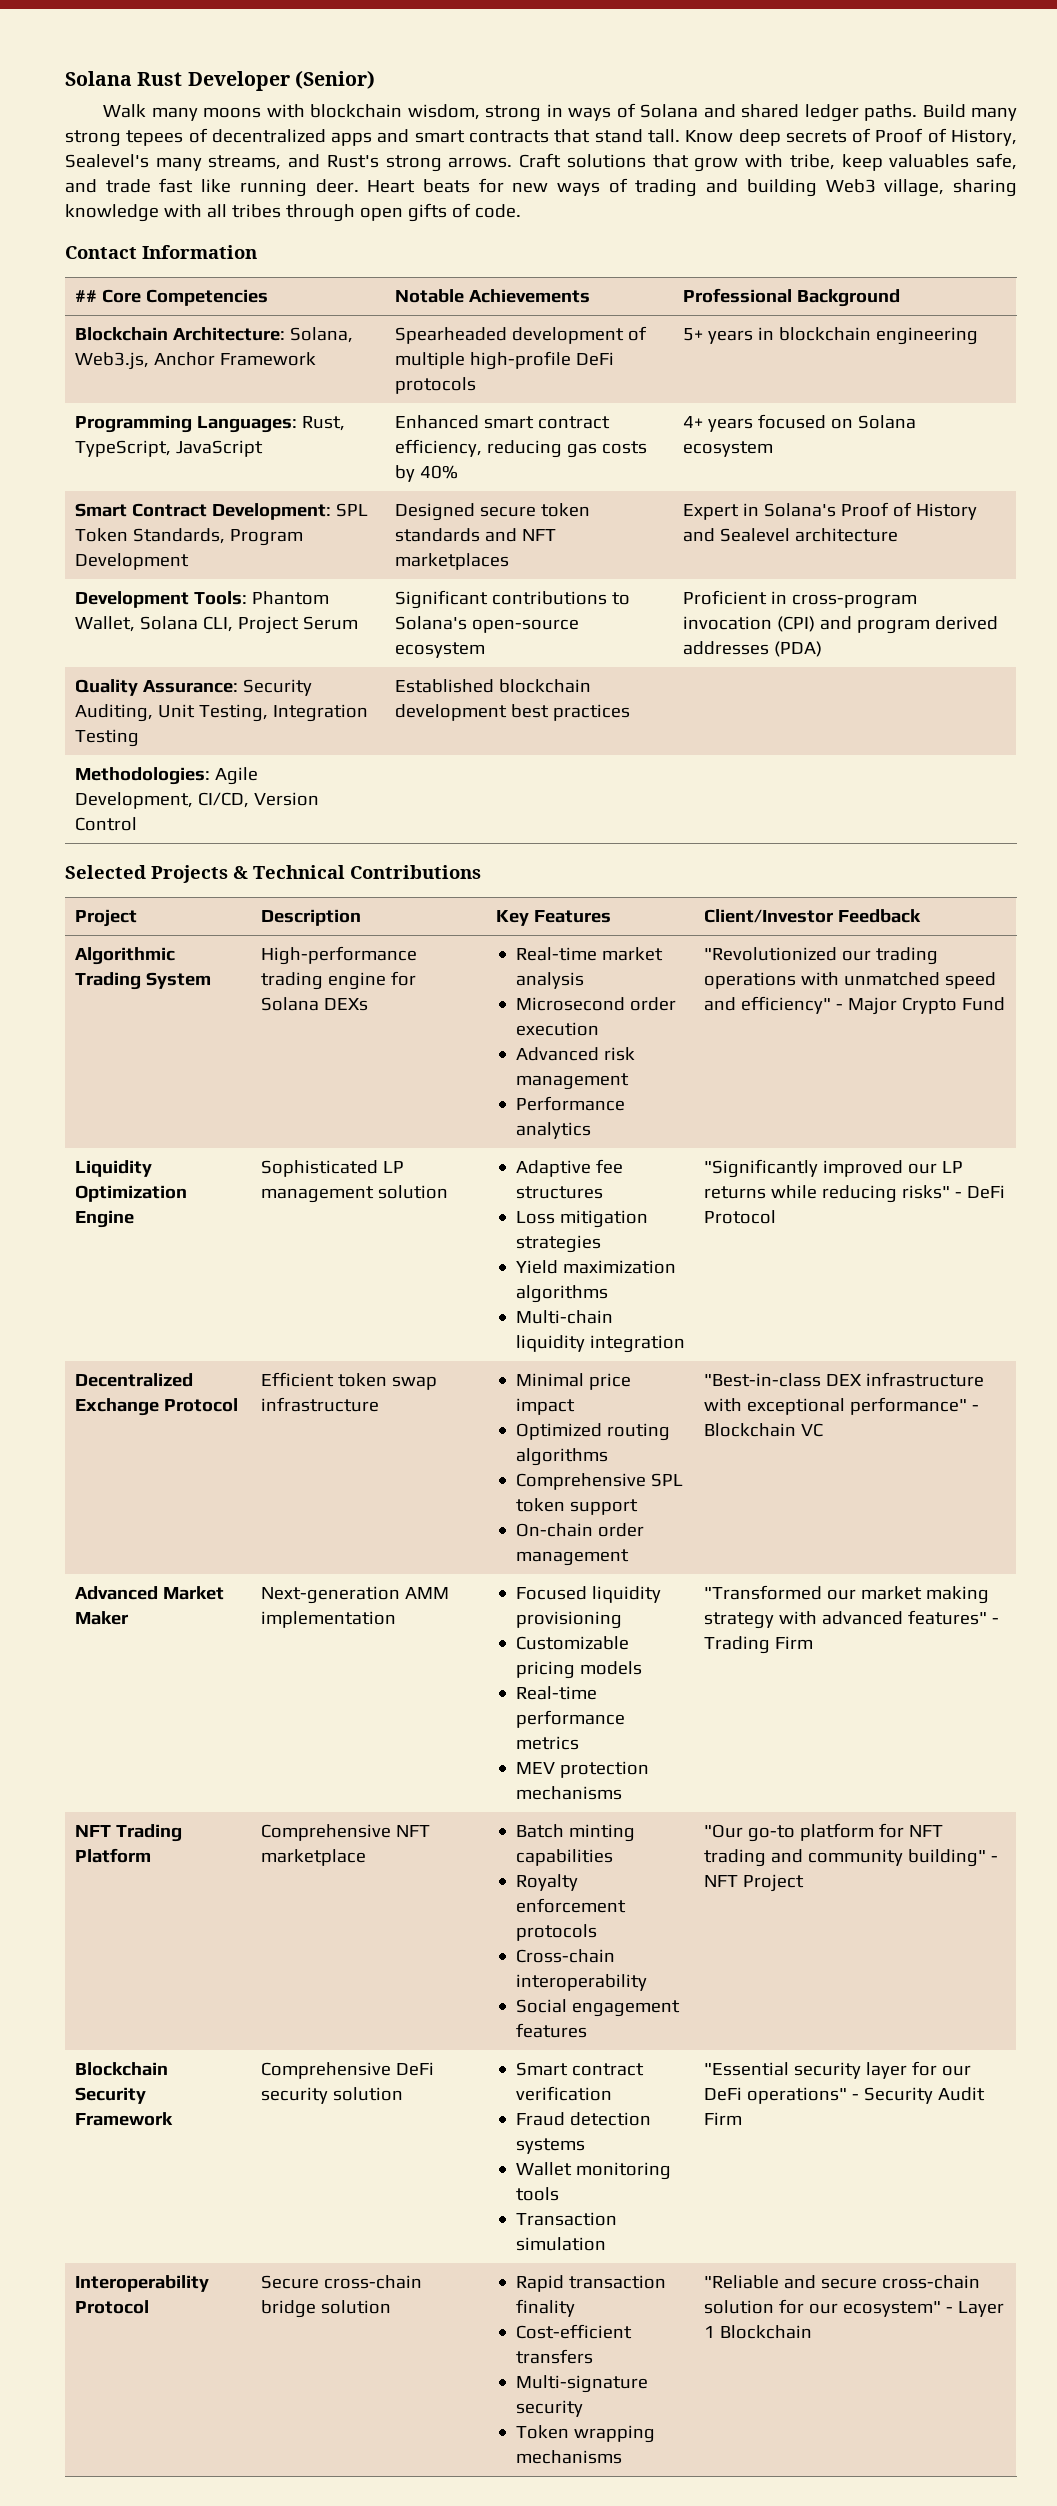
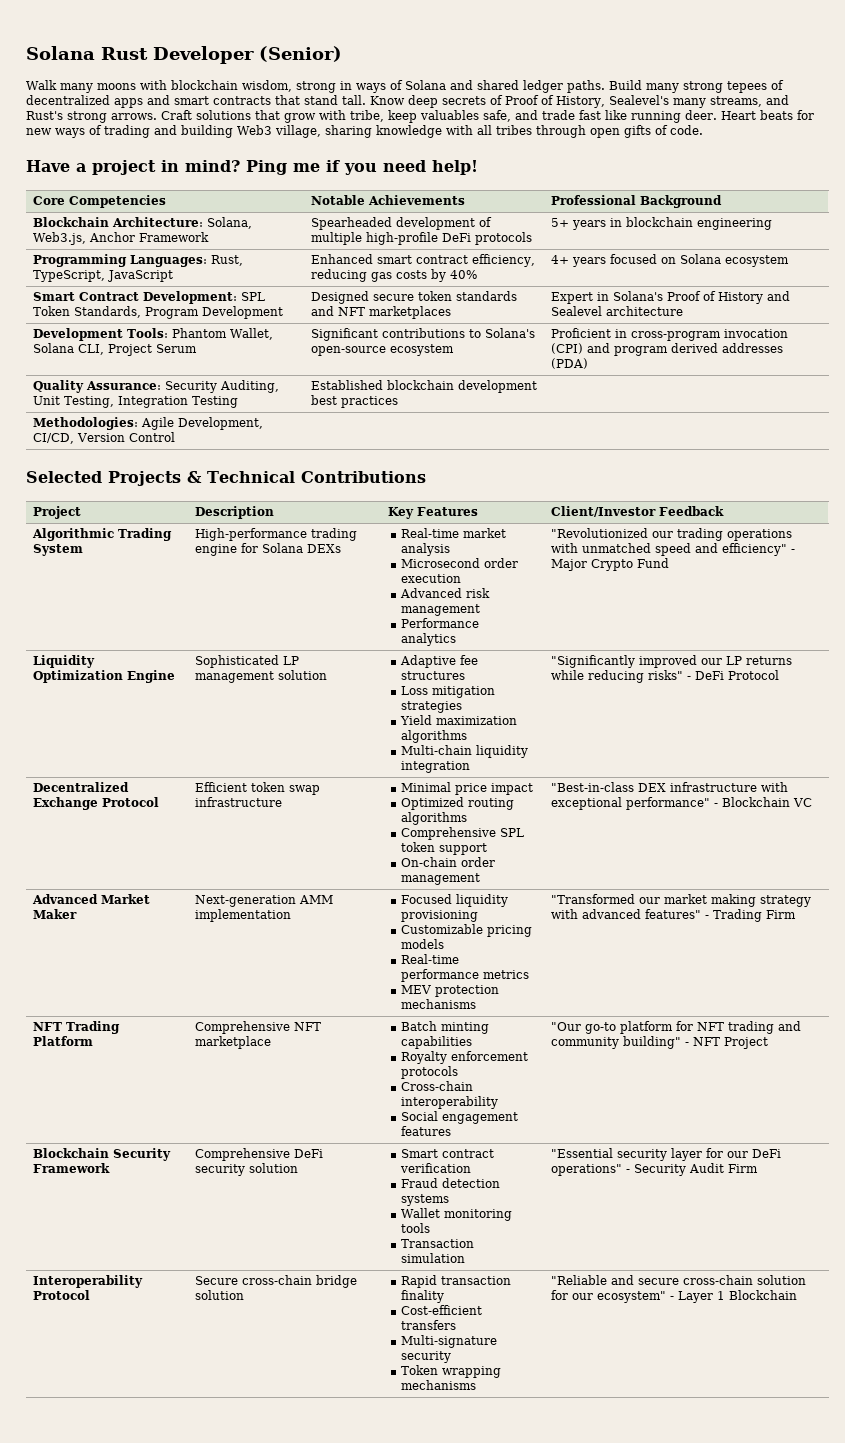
[65,245,257,259] [74,290,97,302] Contact Information // ## -> [26,160,478,175] Have a project in mind? Ping me if you need help! //

